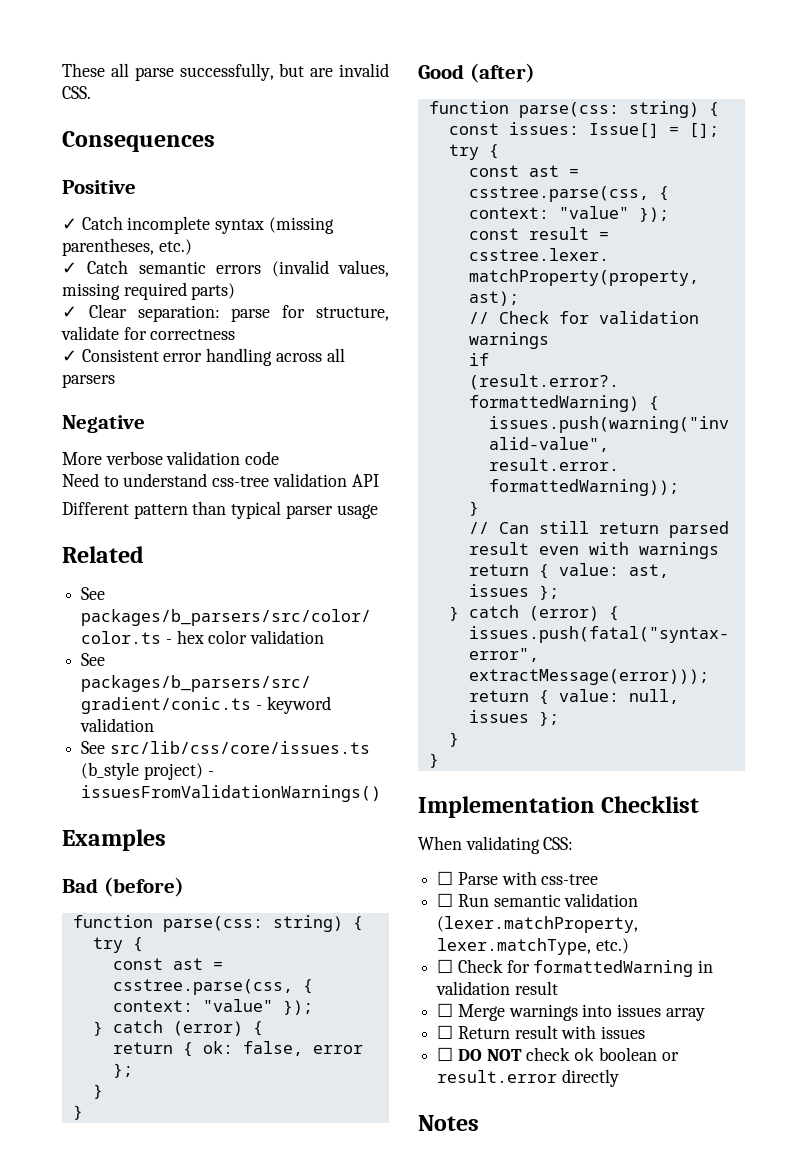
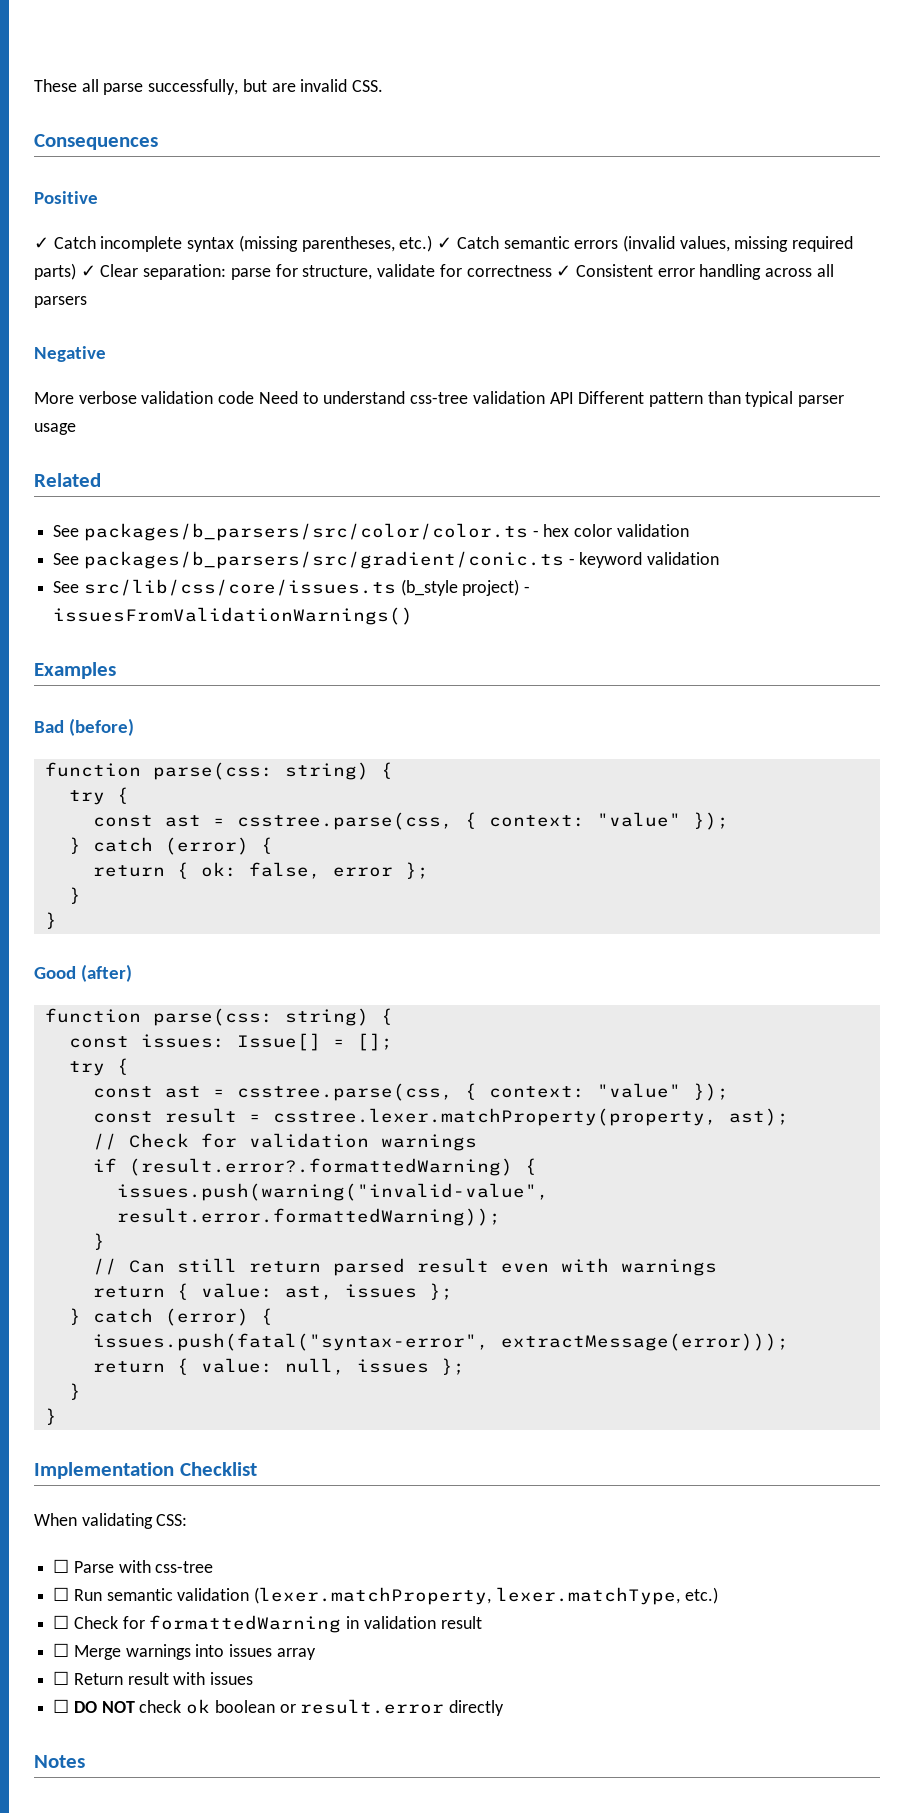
(192, 247) // -> (433, 243) none
(236, 291) // -> (76, 271) none
(236, 334) // -> (552, 271) none
(280, 458) // -> (255, 397) none
(379, 480) // -> (574, 398) none

